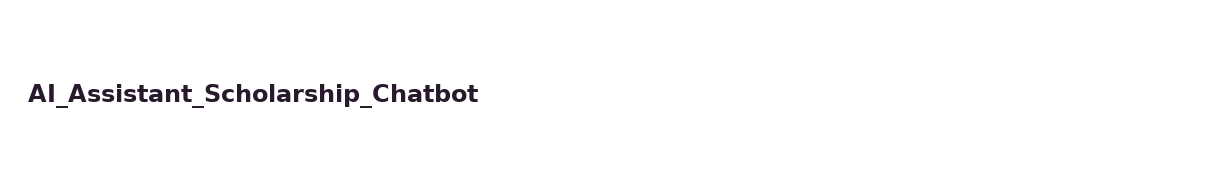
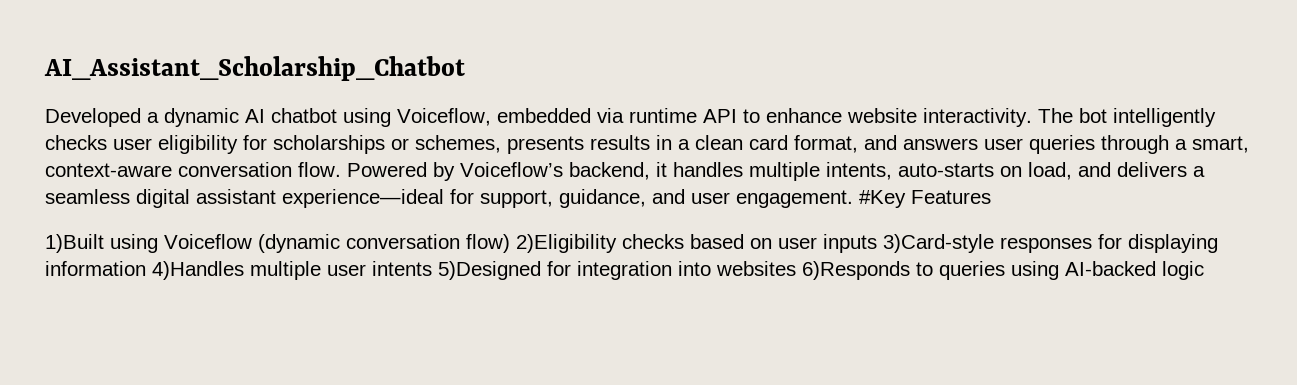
(478, 96) none -> [45,108,1216,127] [45,135,1249,154] [45,162,1205,181] [45,189,991,208] [45,234,1218,253] [45,261,1204,280] // Developed a dynamic AI chatbot using Voiceflow, embedded via runtime API to enhance website interactivity. The bot intelligently checks user eligibility for scholarships or schemes, presents results in a clean card format, and answers user queries through a smart, context-aware conversation flow. Powered by Voiceflow’s backend, it handles multiple intents, auto-starts on load, and delivers a seamless digital assistant experience—ideal for support, guidance, and user engagement. #Key Features // 1)Built using Voiceflow (dynamic conversation flow) 2)Eligibility checks based on user inputs 3)Card-style responses for displaying information 4)Handles multiple user intents 5)Designed for integration into websites 6)Responds to queries using AI-backed logic

